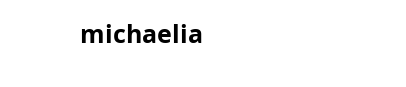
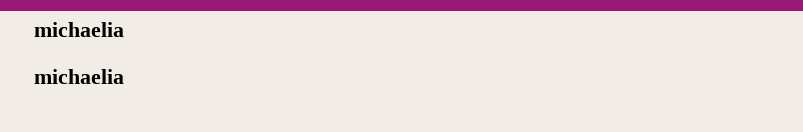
[80,24,203,43] michaelia -> [34,22,124,37] [34,69,124,84] michaelia // michaelia

